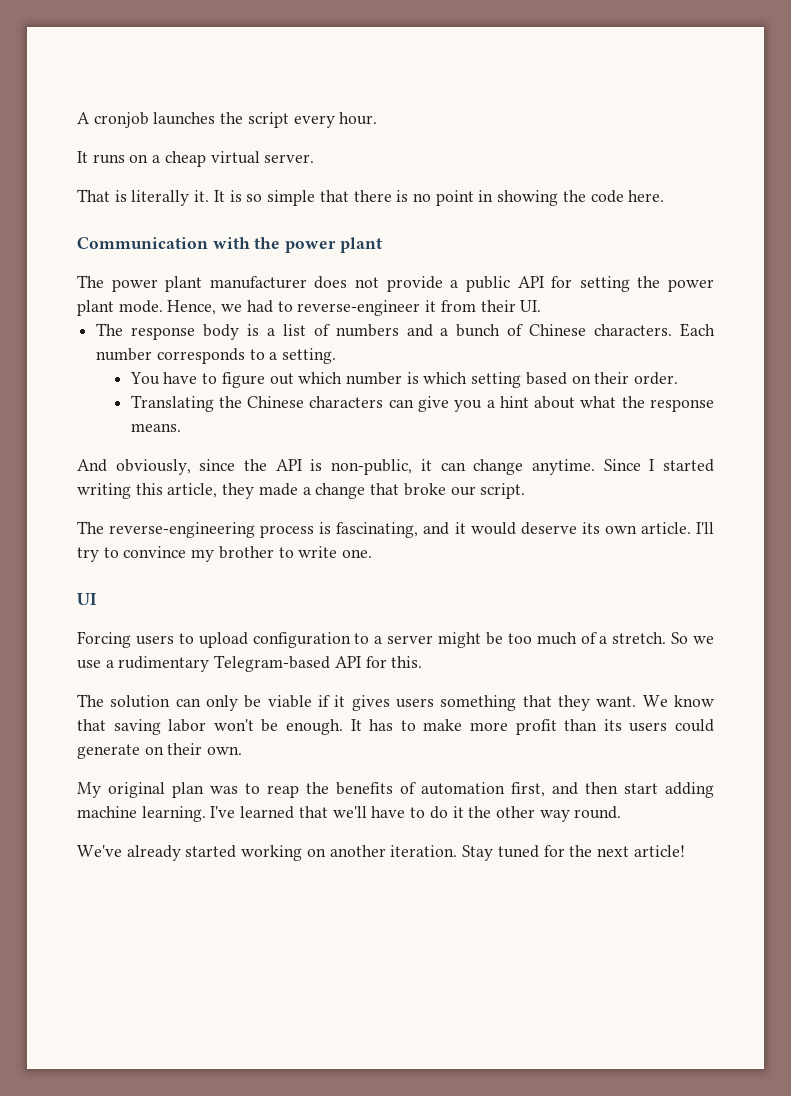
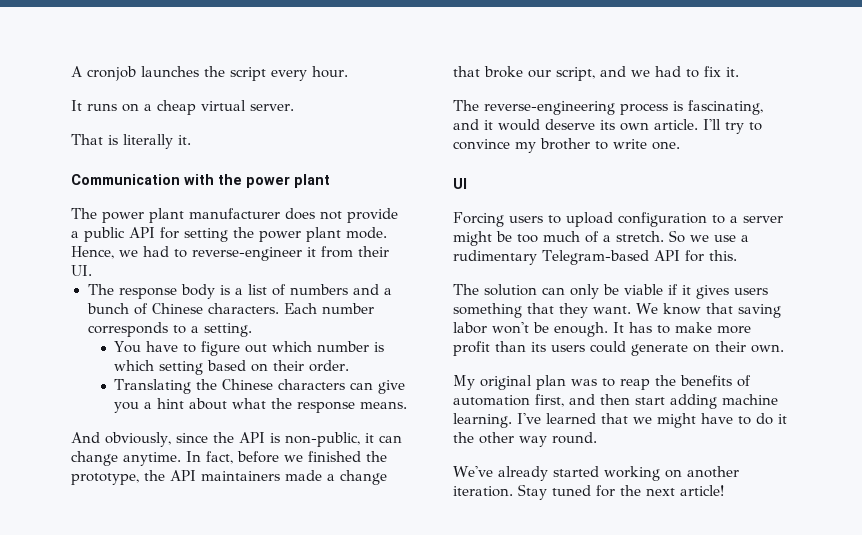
[213,190,665,206] It is so simple that there is no point in showing the code here. -> (191, 140) none
[603,459,715,472] [77,483,255,499] Since I started writing this article, they -> [186,451,387,464] [71,470,280,485] In fact, before we finished the prototype, the API maintainers
[480,483,526,499] script. -> [556,66,739,81] script, and we had to fix it.
[332,806,367,818] we'll -> [633,413,696,428] we might

